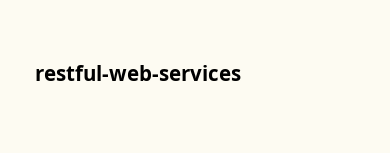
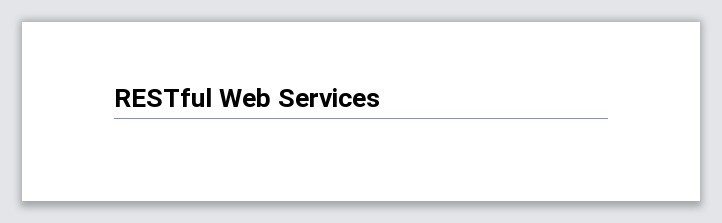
[35,65,241,81] restful-web-services -> [114,88,381,107] RESTful Web Services

